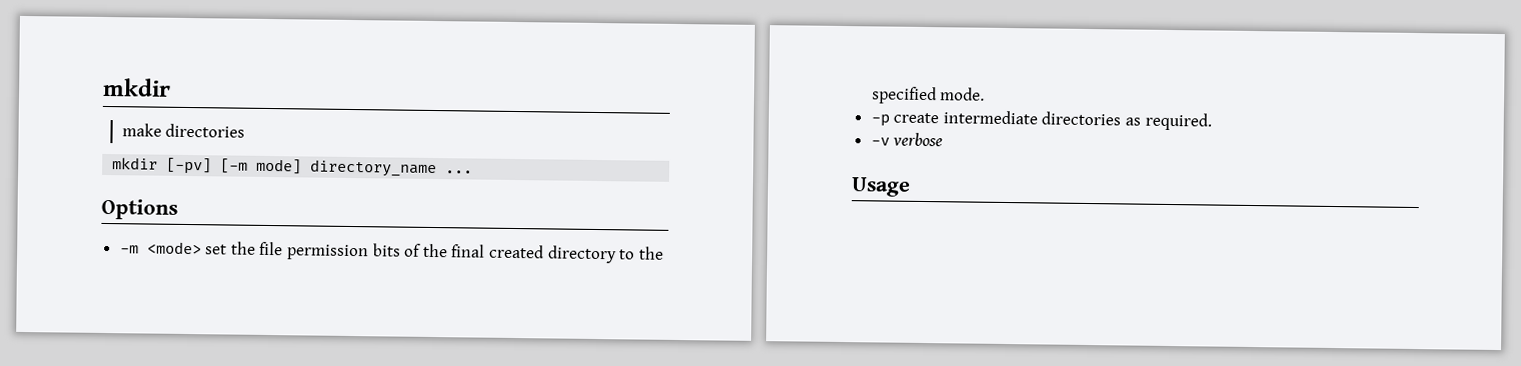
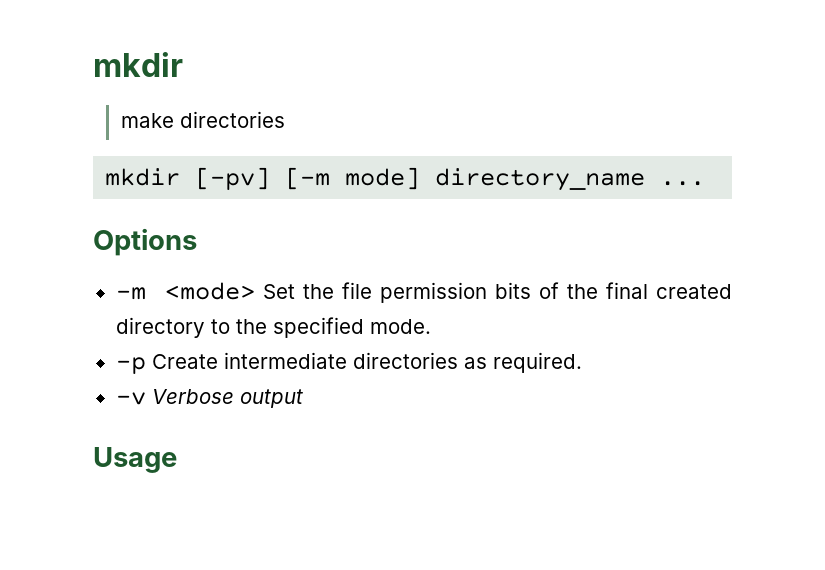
[205,244,228,255] set -> [263,284,296,299] Set
[893,112,940,124] create -> [151,354,218,369] Create
[893,132,944,147] verbose -> [151,389,303,408] Verbose output

